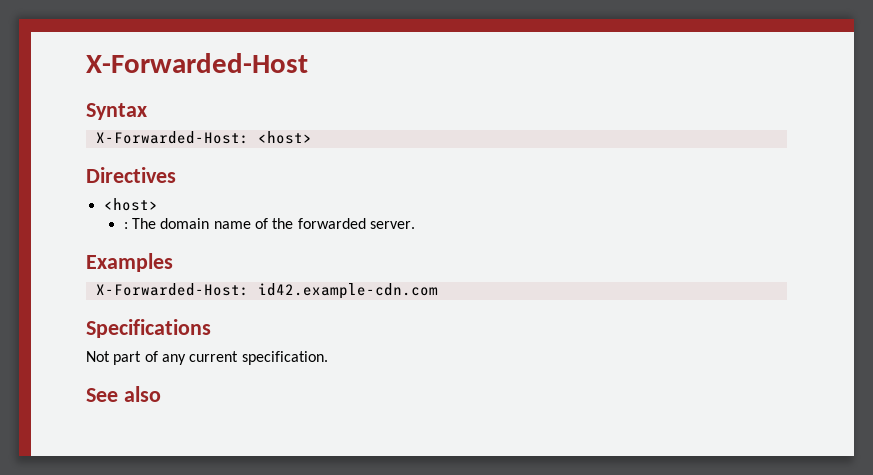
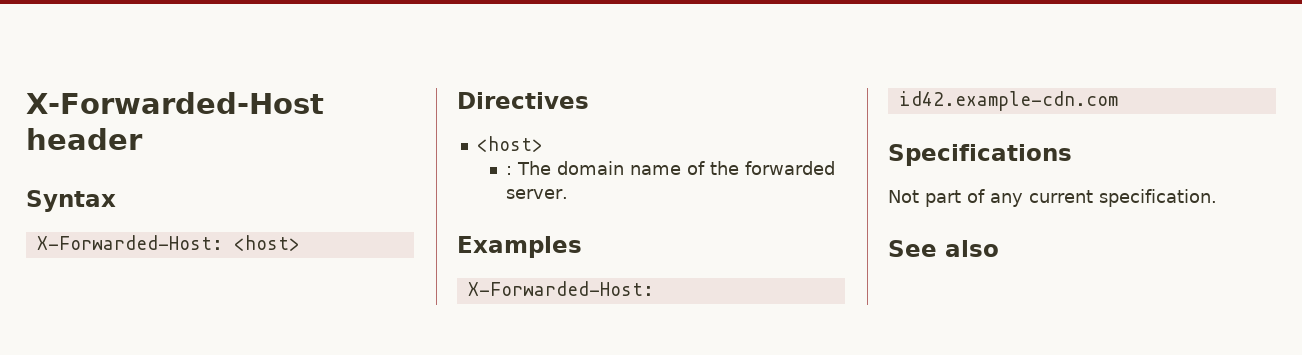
(308, 63) none -> [26,128,143,150] header

